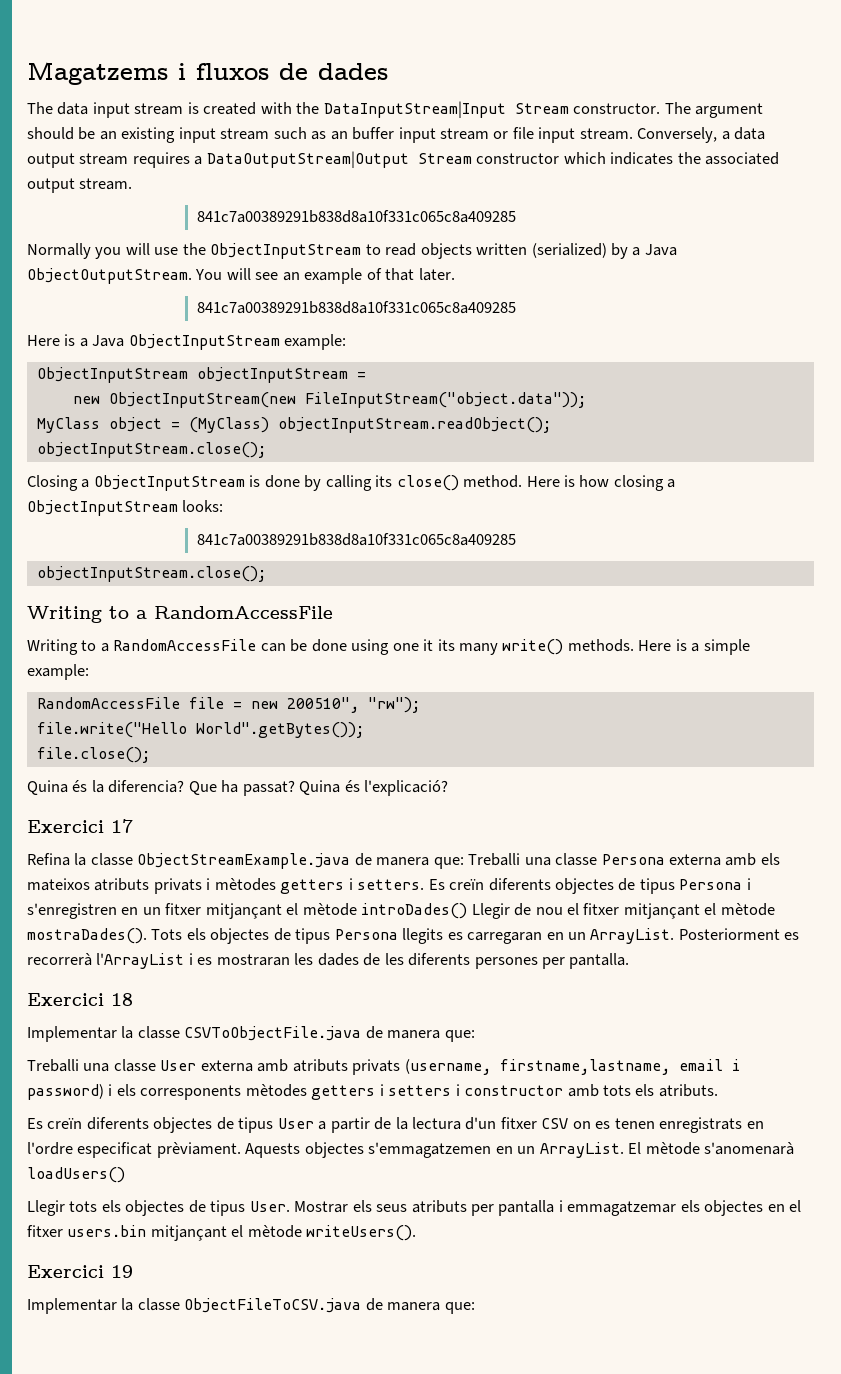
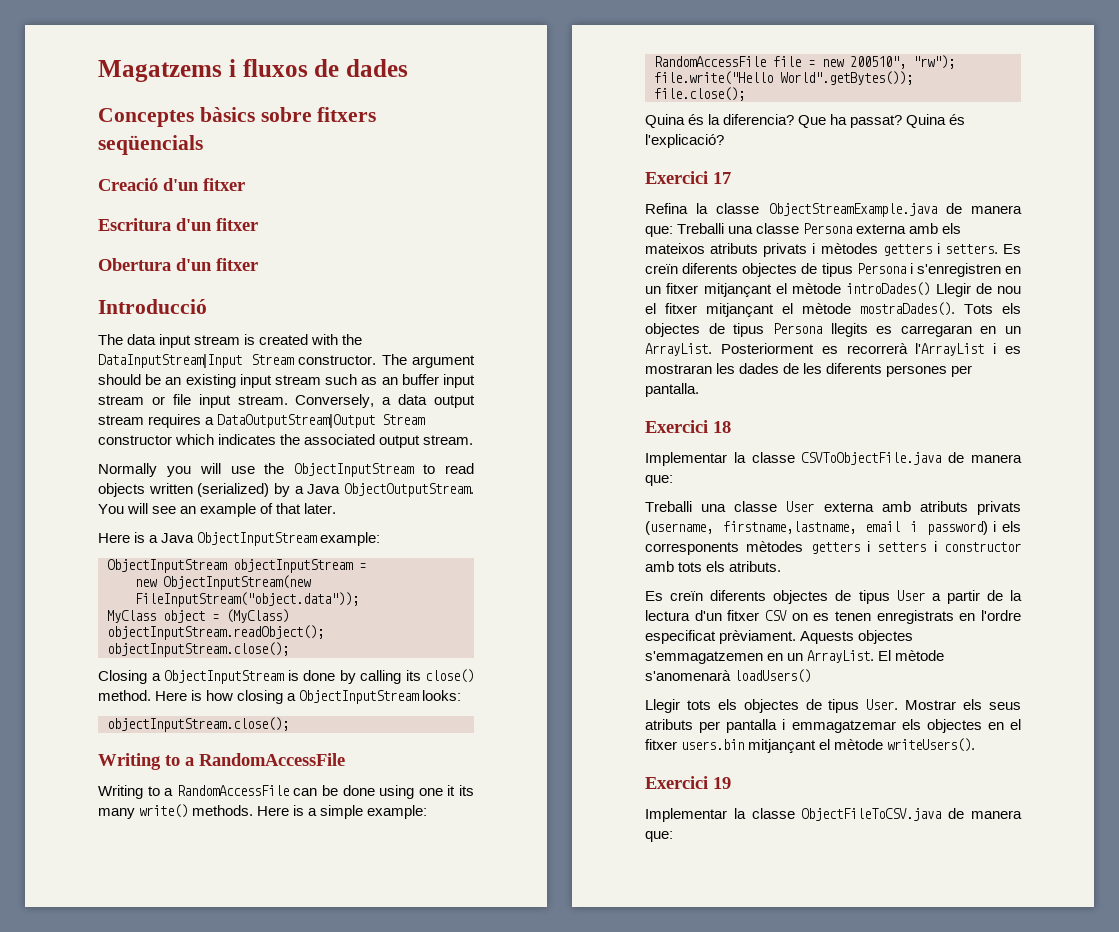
(388, 71) none -> [98,107,377,127] [98,135,203,155] [98,178,245,191] [98,218,258,231] [98,258,258,271] [98,299,207,314] // Conceptes bàsics sobre fitxers seqüencials // Creació d'un fitxer // Escritura d'un fitxer // Obertura d'un fitxer // Introducció
[196,210,516,223] // 841c7a00389291b838d8a10f331c065c8a409285 -> (474, 440) none
[196,301,516,314] // 841c7a00389291b838d8a10f331c065c8a409285 -> (337, 508) none
[196,533,516,546] // 841c7a00389291b838d8a10f331c065c8a409285 -> (462, 695) none

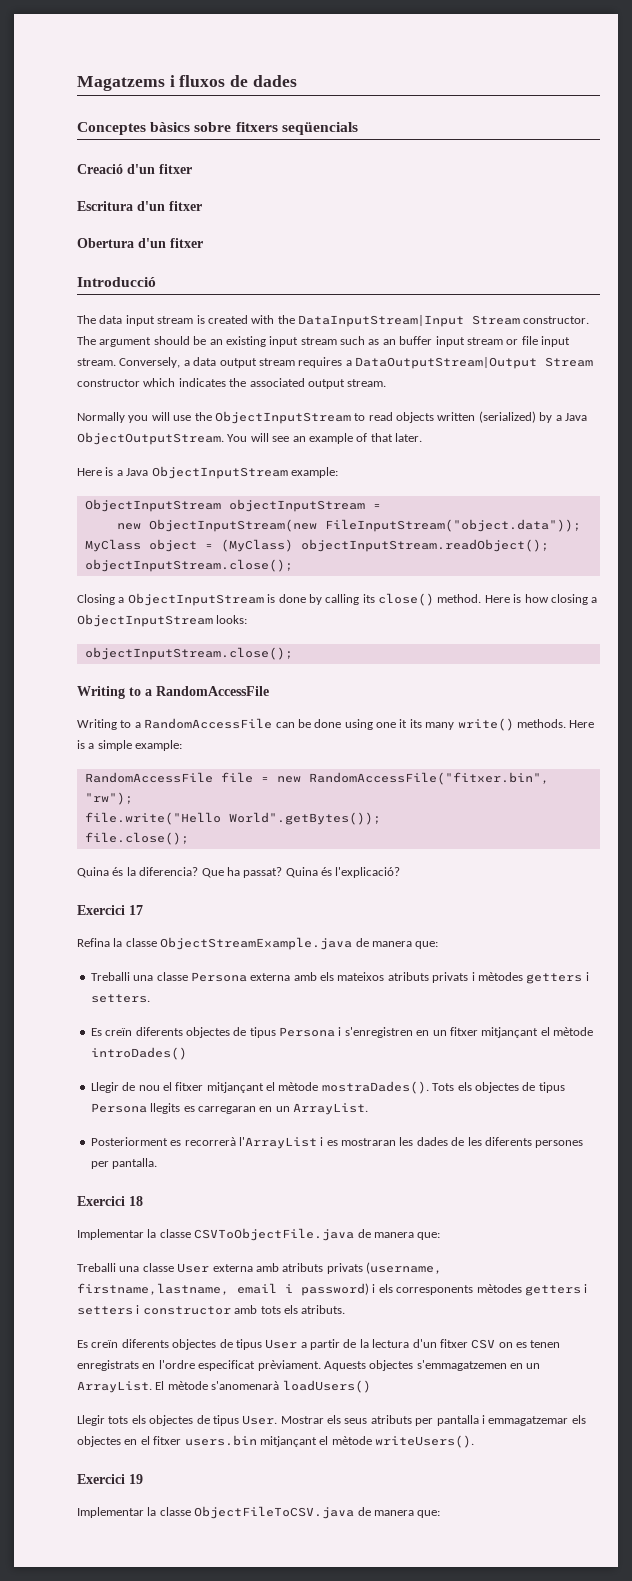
[850,56,906,69] 200510", -> [308,772,549,785] RandomAccessFile("fitxer.bin",
(673, 231) none -> (439, 945) //
(998, 249) none -> (150, 998) //
(931, 289) none -> (187, 1053) //
(712, 349) none -> (368, 1109) //

